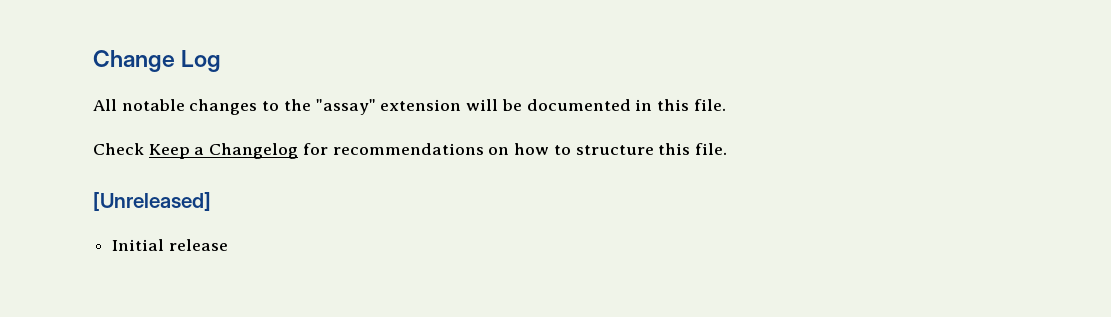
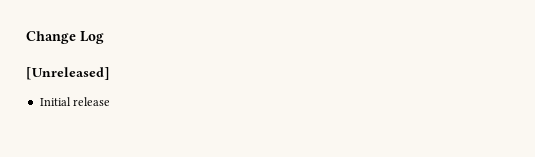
[93,99,726,115] [93,143,727,159] // All notable changes to the "assay" extension will be documented in this file. // Check Keep a Changelog for recommendations on how to structure this file. -> (104, 37) none

